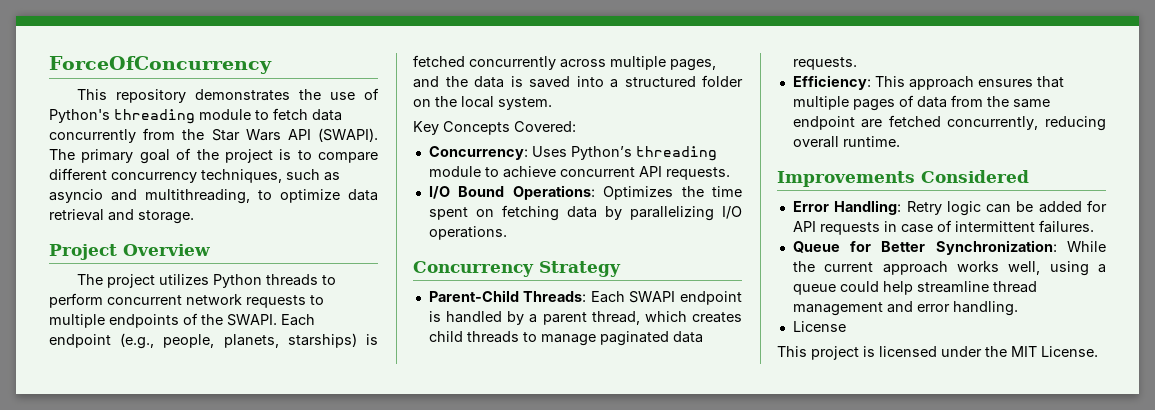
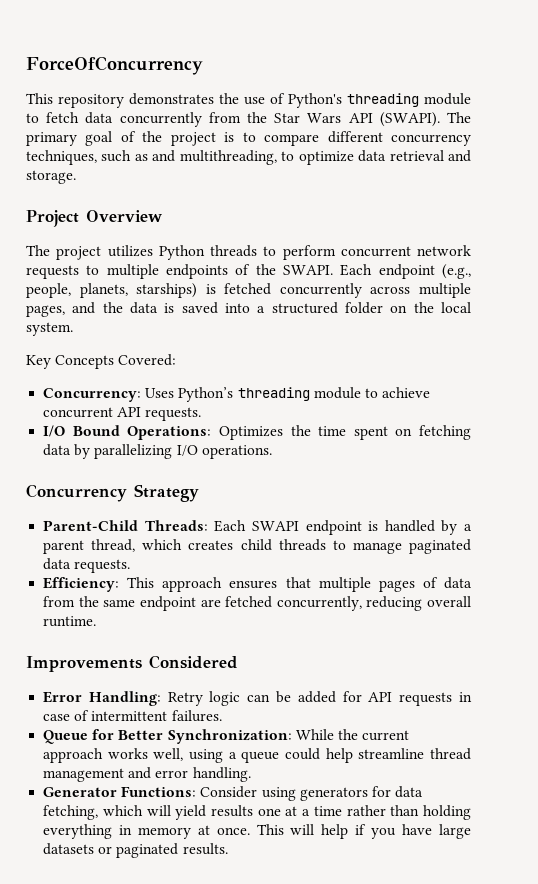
[49,189,103,203] asyncio -> (148, 157) none
[792,321,846,332] [777,346,1098,360] License // This project is licensed under the MIT License. -> [43,786,424,801] [43,805,472,820] [43,824,471,839] [43,843,228,858] Generator Functions: Consider using generators for data fetching, which will yield results one at a time rather than holding everything in memory at once. This will help if you have large datasets or paginated results.

